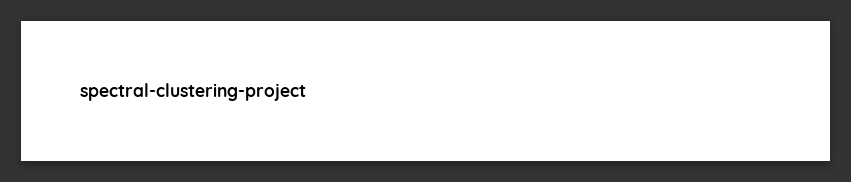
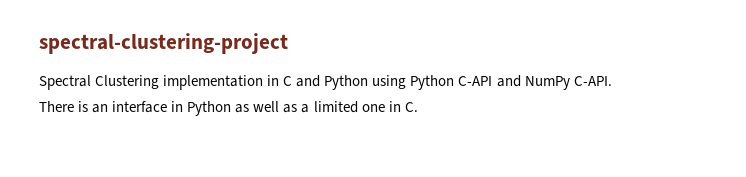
(306, 92) none -> [39,75,612,90] [39,101,418,116] // Spectral Clustering implementation in C and Python using Python C-API and NumPy C-API. // There is an interface in Python as well as a limited one in C.

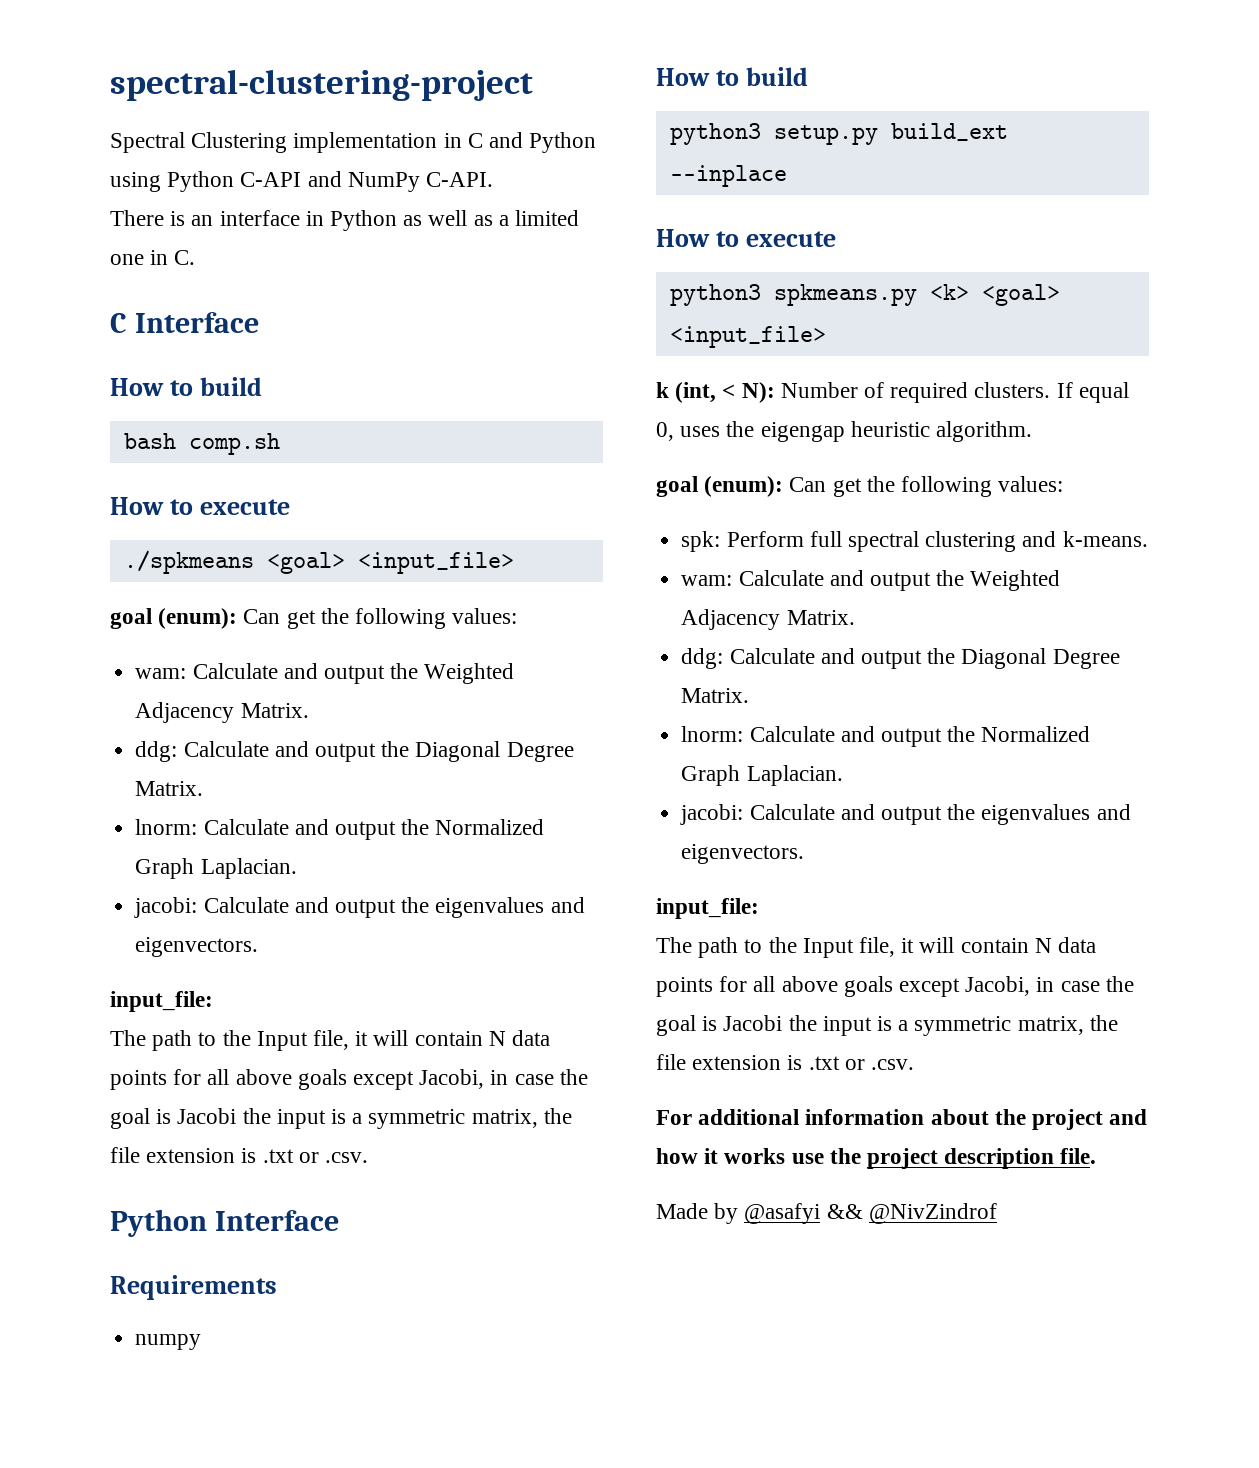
(418, 107) none -> [110,312,259,333] [110,377,262,396] [123,433,280,455] [110,497,290,515] [123,550,514,574] [110,608,518,629] [135,663,515,684] [135,702,309,723] [135,741,574,762] [135,781,204,796] [135,819,545,840] [135,858,297,879] [134,897,585,918] [135,937,259,957] [110,991,213,1012] [110,1030,551,1051] [110,1069,588,1090] [110,1108,572,1129] [110,1147,369,1163] [110,1209,339,1237] [110,1275,277,1300] [135,1334,202,1350] [656,67,808,86] [669,123,1008,145] [669,165,787,187] [656,229,836,247] [669,284,1060,306] [669,326,826,348] [656,382,1129,403] [656,421,1033,442] [656,476,1064,497] [681,531,1148,552] [681,570,1061,591] [681,609,855,630] [681,648,1120,669] [681,688,750,703] [681,726,1091,747] [681,765,843,786] [680,804,1131,825] [681,844,805,864] [656,898,759,919] [656,937,1097,958] [656,976,1134,997] [656,1015,1118,1036] [656,1054,915,1070] [656,1109,1148,1130] [656,1148,1097,1169] [656,1203,997,1224] // C Interface // How to build // bash comp.sh // How to execute // ./spkmeans <goal> <input_file> // goal (enum): Can get the following values: // wam: Calculate and output the Weighted Adjacency Matrix. // ddg: Calculate and output the Diagonal Degree Matrix. // lnorm: Calculate and output the Normalized Graph Laplacian. // jacobi: Calculate and output the eigenvalues and eigenvectors. // input_file: // The path to the Input file, it will contain N data points for all above goals except Jacobi, in case the goal is Jacobi the input is a symmetric matrix, the file extension is .txt or .csv. // Python Interface // Requirements // numpy // How to build // python3 setup.py build_ext --inplace // How to execute // python3 spkmeans.py <k> <goal> <input_file> // k (int, < N): Number of required clusters. If equal 0, uses the eigengap heuristic algorithm. // goal (enum): Can get the following values: // spk: Perform full spectral clustering and k-means. // wam: Calculate and output the Weighted Adjacency Matrix. // ddg: Calculate and output the Diagonal Degree Matrix. // lnorm: Calculate and output the Normalized Graph Laplacian. // jacobi: Calculate and output the eigenvalues and eigenvectors. // input_file: // The path to the Input file, it will contain N data points for all above goals except Jacobi, in case the goal is Jacobi the input is a symmetric matrix, the file extension is .txt or .csv. // For additional information about the project and how it works use the project description file. // Made by @asafyi && @NivZindrof

